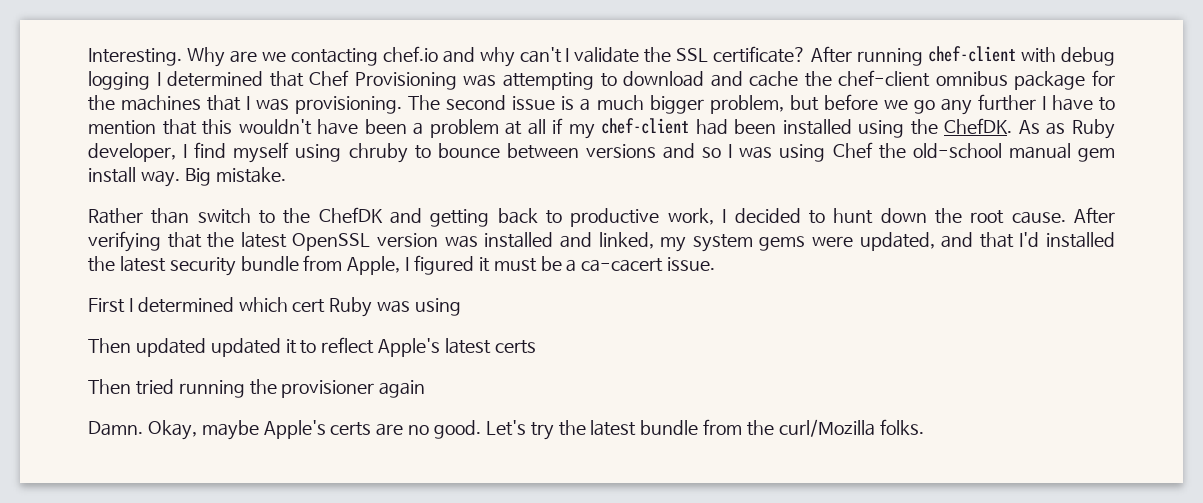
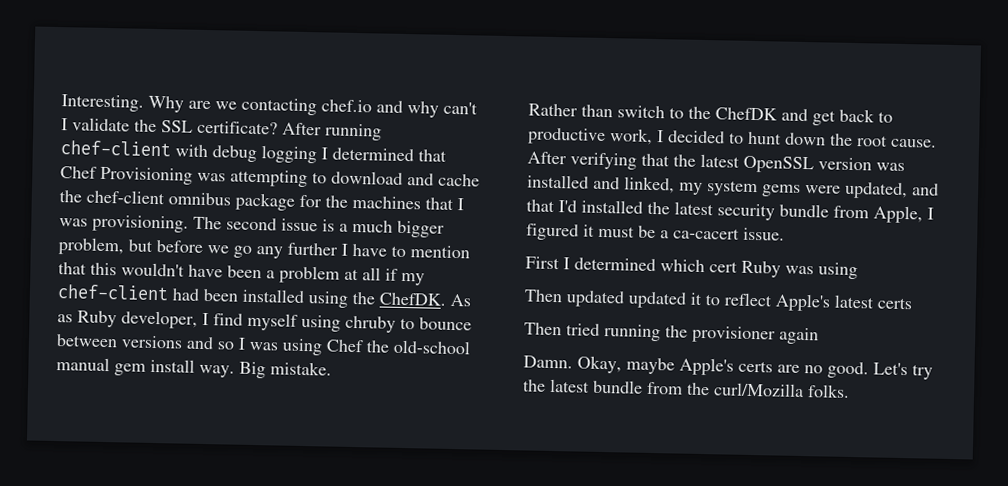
[430,209,490,227] getting -> [812,110,836,126] get

